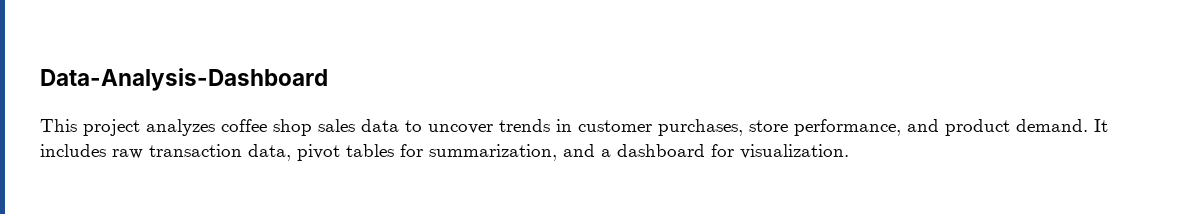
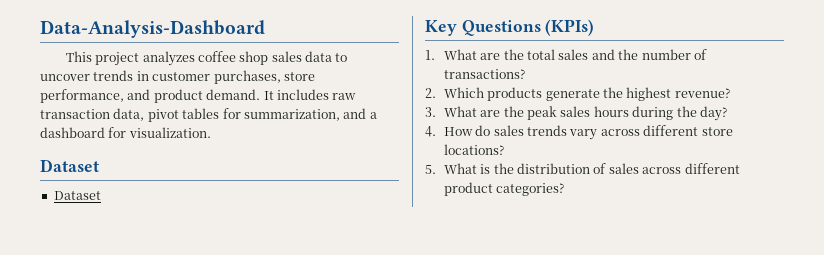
(849, 151) none -> [40,159,99,172] [53,191,101,200] [425,19,595,36] [425,49,707,60] [443,69,525,79] [425,87,730,101] [425,106,727,121] [425,125,733,140] [443,144,504,155] [425,163,740,174] [443,182,565,196] // Dataset // Dataset // Key Questions (KPIs) // 1. What are the total sales and the number of transactions? // 2. Which products generate the highest revenue? // 3. What are the peak sales hours during the day? // 4. How do sales trends vary across different store locations? // 5. What is the distribution of sales across different product categories?

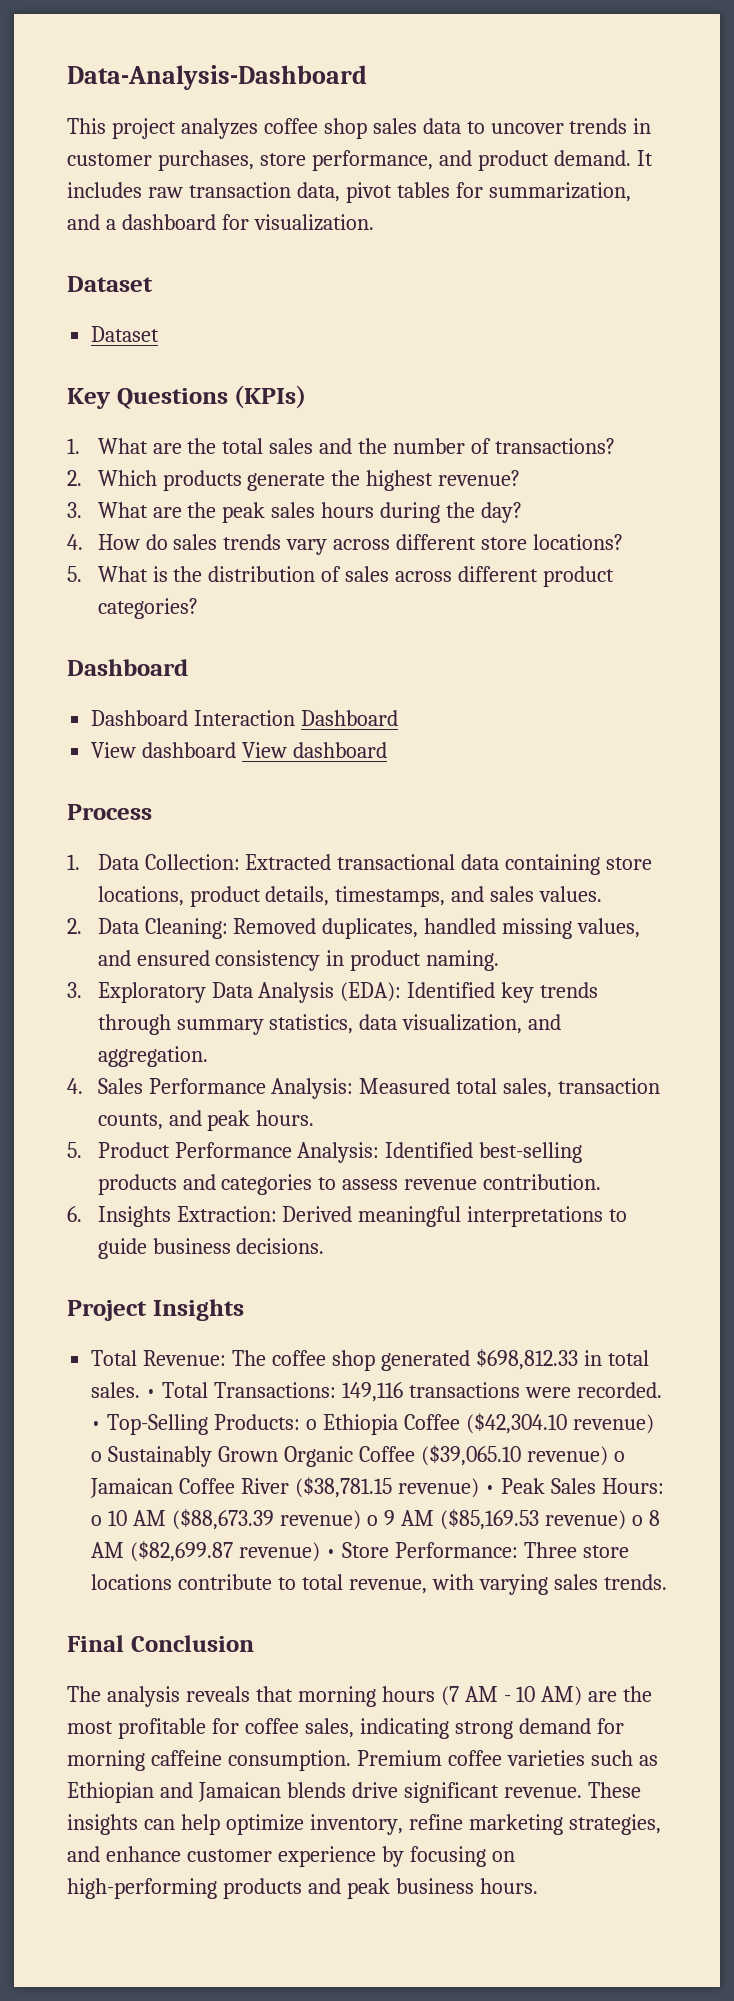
(565, 189) none -> [67,659,188,676] [91,710,399,726] [91,742,388,758] [67,804,152,820] [67,854,653,875] [97,886,603,907] [67,918,641,939] [97,950,500,971] [67,982,599,1003] [97,1014,562,1035] [97,1046,208,1067] [67,1078,661,1099] [97,1110,315,1131] [67,1142,583,1163] [97,1174,602,1195] [67,1206,628,1227] [97,1238,325,1259] [67,1299,244,1321] [91,1349,649,1371] [91,1382,662,1402] [91,1413,654,1435] [91,1445,625,1467] [90,1477,664,1498] [91,1509,660,1530] [91,1541,629,1562] [91,1574,667,1595] [67,1635,254,1652] [67,1686,653,1707] [67,1718,624,1739] [67,1750,658,1771] [67,1782,641,1803] [67,1814,661,1835] [67,1846,515,1867] [67,1878,538,1899] // Dashboard // Dashboard Interaction Dashboard // View dashboard View dashboard // Process // 1. Data Collection: Extracted transactional data containing store locations, product details, timestamps, and sales values. // 2. Data Cleaning: Removed duplicates, handled missing values, and ensured consistency in product naming. // 3. Exploratory Data Analysis (EDA): Identified key trends through summary statistics, data visualization, and aggregation. // 4. Sales Performance Analysis: Measured total sales, transaction counts, and peak hours. // 5. Product Performance Analysis: Identified best-selling products and categories to assess revenue contribution. // 6. Insights Extraction: Derived meaningful interpretations to guide business decisions. // Project Insights // Total Revenue: The coffee shop generated $698,812.33 in total sales. • Total Transactions: 149,116 transactions were recorded. • Top-Selling Products: o Ethiopia Coffee ($42,304.10 revenue) o Sustainably Grown Organic Coffee ($39,065.10 revenue) o Jamaican Coffee River ($38,781.15 revenue) • Peak Sales Hours: o 10 AM ($88,673.39 revenue) o 9 AM ($85,169.53 revenue) o 8 AM ($82,699.87 revenue) • Store Performance: Three store locations contribute to total revenue, with varying sales trends. // Final Conclusion // The analysis reveals that morning hours (7 AM - 10 AM) are the most profitable for coffee sales, indicating strong demand for morning caffeine consumption. Premium coffee varieties such as Ethiopian and Jamaican blends drive significant revenue. These insights can help optimize inventory, refine marketing strategies, and enhance customer experience by focusing on high-performing products and peak business hours.

